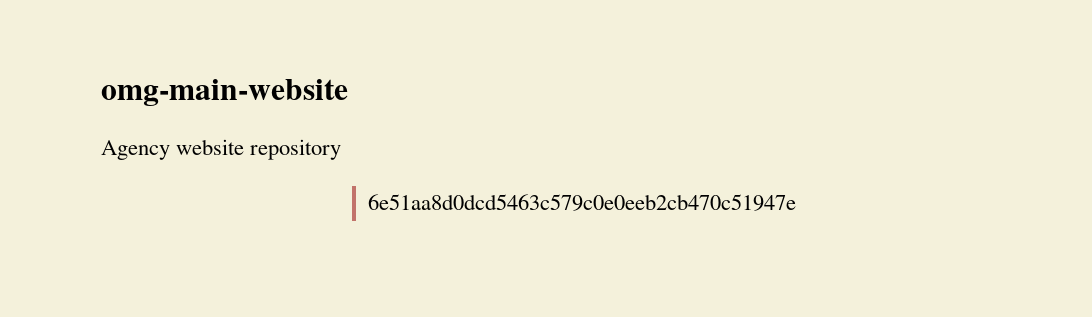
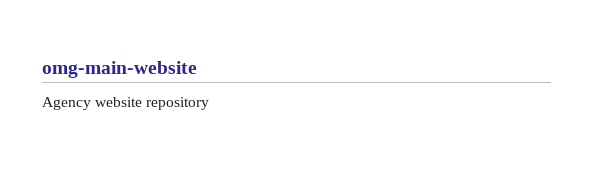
[368,194,796,211] // 6e51aa8d0dcd5463c579c0e0eeb2cb470c51947e -> (210, 103) none

